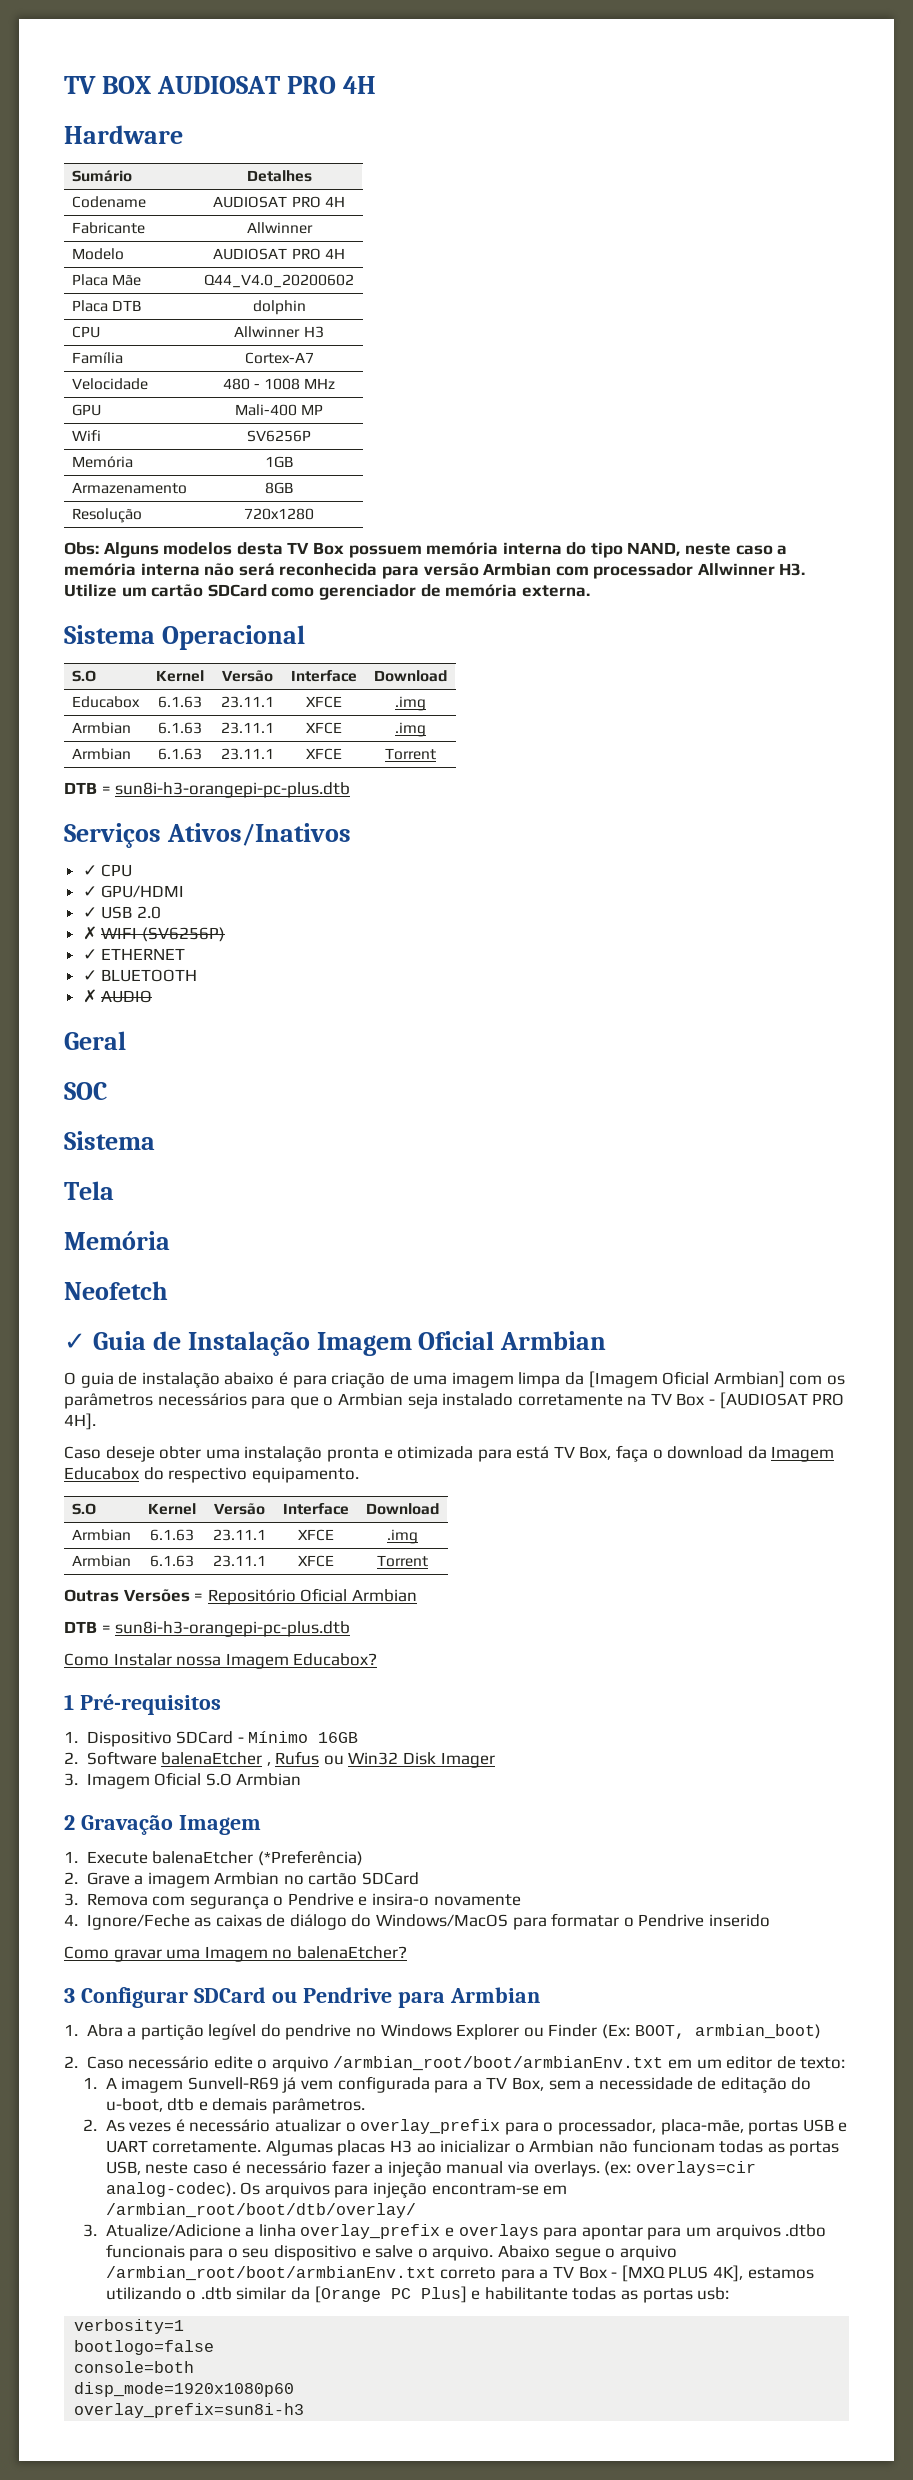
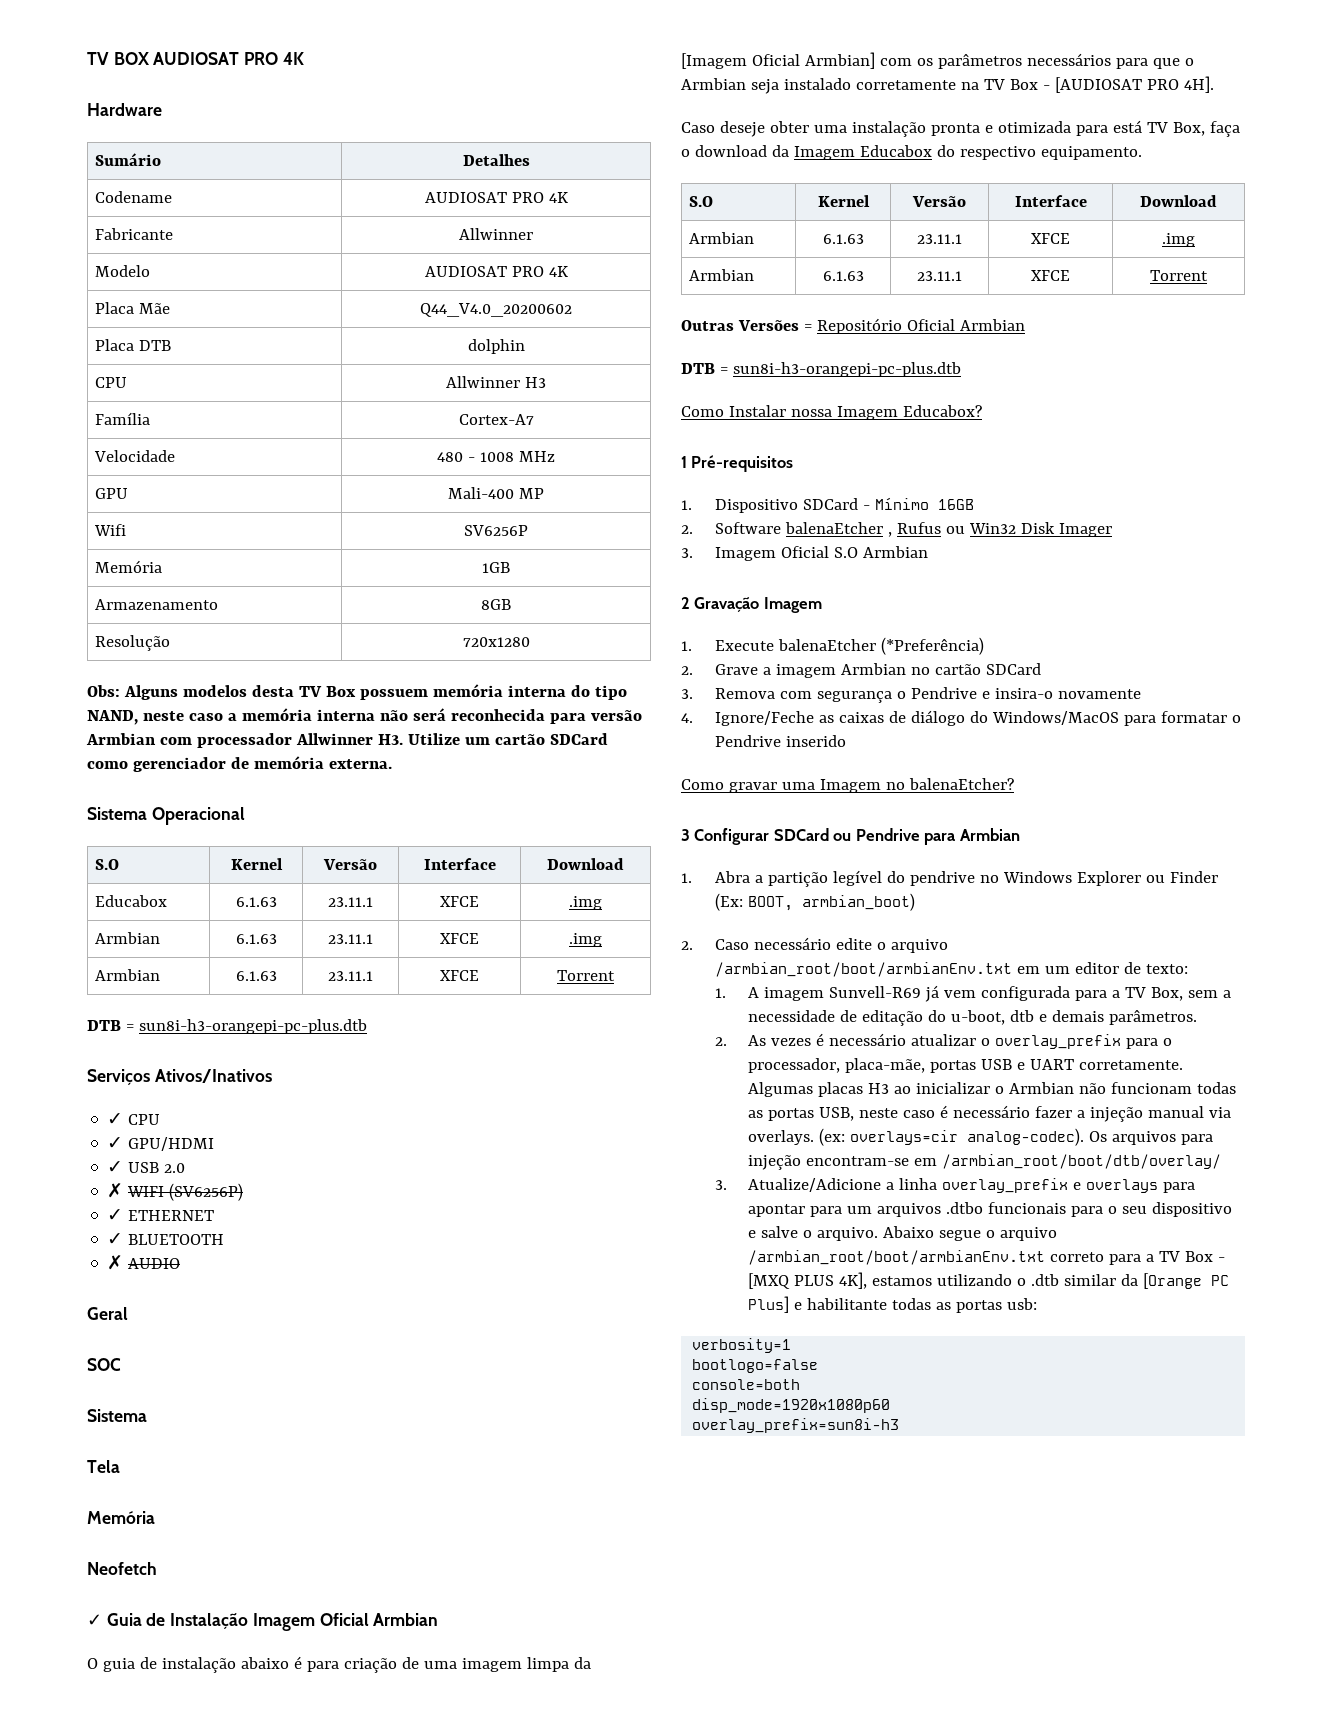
[342,76,376,94] 4H -> [282,52,304,65] 4K
[324,196,345,207] 4H -> [548,192,568,203] 4K
[324,248,345,259] 4H -> [548,266,568,277] 4K

